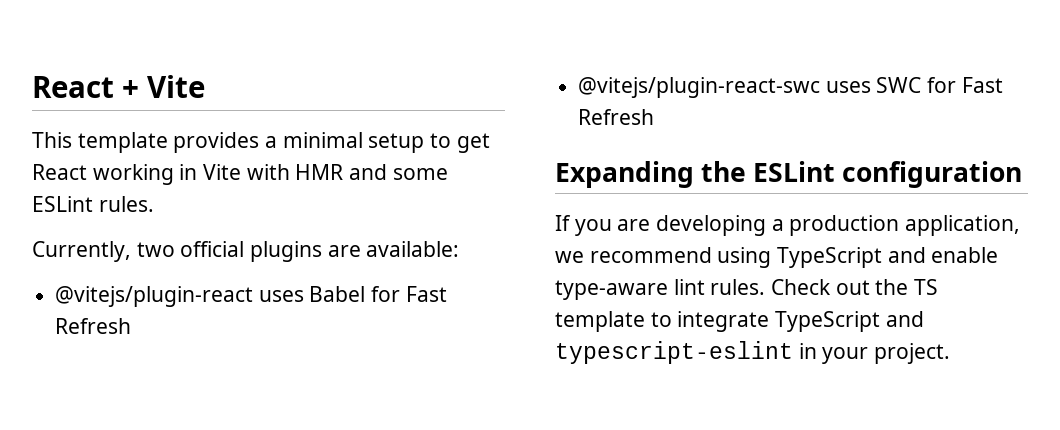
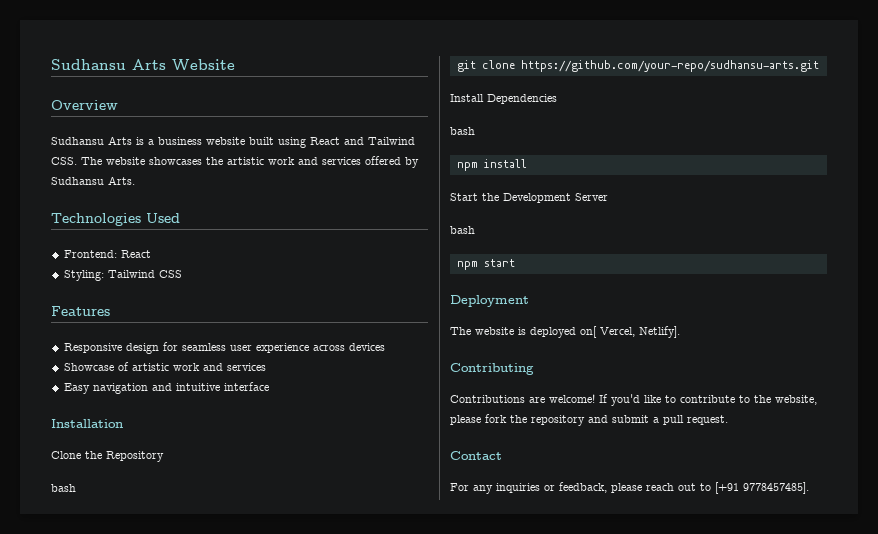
[32,75,205,98] [32,132,490,153] [32,164,448,185] [32,196,154,212] [32,241,460,262] [55,286,447,307] [55,318,132,334] [578,77,1003,98] [578,109,655,125] [555,161,1023,188] [555,215,1021,236] [555,247,999,268] [555,279,939,300] [555,311,924,332] [555,341,951,364] React + Vite // This template provides a minimal setup to get React working in Vite with HMR and some ESLint rules. // Currently, two official plugins are available: // @vitejs/plugin-react uses Babel for Fast Refresh // @vitejs/plugin-react-swc uses SWC for Fast Refresh // Expanding the ESLint configuration // If you are developing a production application, we recommend using TypeScript and enable type-aware lint rules. Check out the TS template to integrate TypeScript and typescript-eslint in your project. -> [51,59,235,71] [51,100,118,110] [51,136,415,148] [51,156,419,168] [51,176,135,185] [51,213,180,226] [63,250,151,258] [63,270,182,281] [51,306,110,316] [63,342,385,354] [63,362,266,371] [63,382,269,394] [51,419,123,428] [51,451,164,462] [51,484,76,492] [456,60,819,72] [450,94,557,104] [450,127,475,135] [456,159,527,171] [450,193,608,203] [450,226,475,234] [456,259,515,270] [450,295,529,307] [450,326,680,338] [450,363,534,375] [450,394,817,406] [450,414,728,426] [450,451,502,460] [450,482,809,494] Sudhansu Arts Website // Overview // Sudhansu Arts is a business website built using React and Tailwind CSS. The website showcases the artistic work and services offered by Sudhansu Arts. // Technologies Used // Frontend: React // Styling: Tailwind CSS // Features // Responsive design for seamless user experience across devices // Showcase of artistic work and services // Easy navigation and intuitive interface // Installation // Clone the Repository // bash // git clone https://github.com/your-repo/sudhansu-arts.git // Install Dependencies // bash // npm install // Start the Development Server // bash // npm start // Deployment // The website is deployed on[ Vercel, Netlify]. // Contributing // Contributions are welcome! If you'd like to contribute to the website, please fork the repository and submit a pull request. // Contact // For any inquiries or feedback, please reach out to [+91 9778457485].

